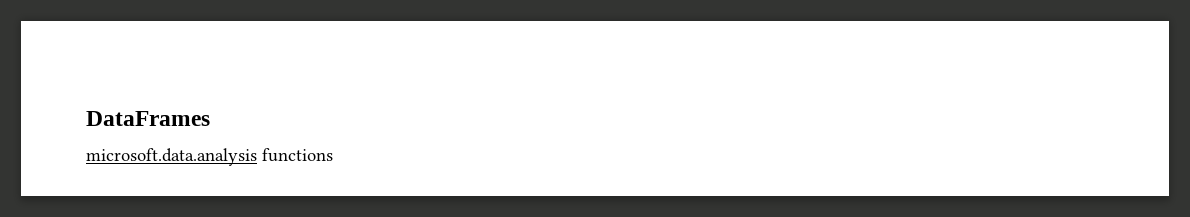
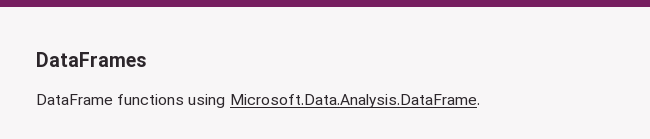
[86,148,333,166] microsoft.data.analysis functions -> [36,94,480,108] DataFrame functions using Microsoft.Data.Analysis.DataFrame.

